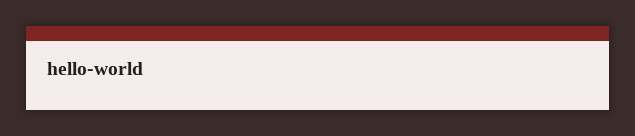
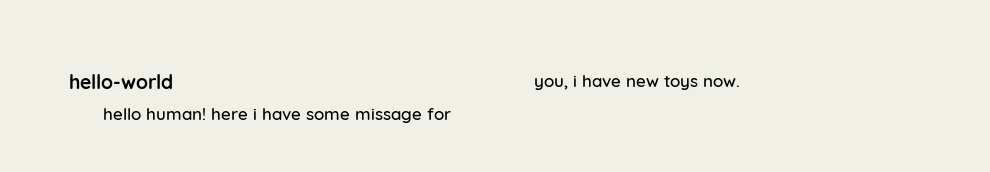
(143, 68) none -> [103,108,452,123] [534,75,740,90] // hello human! here i have some missage for you, i have new toys now.

